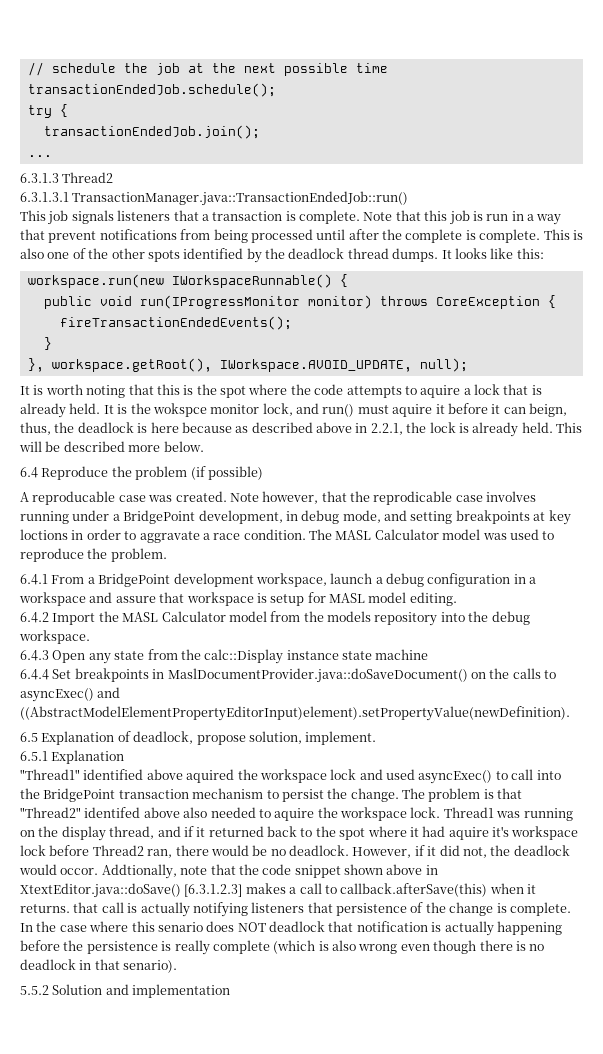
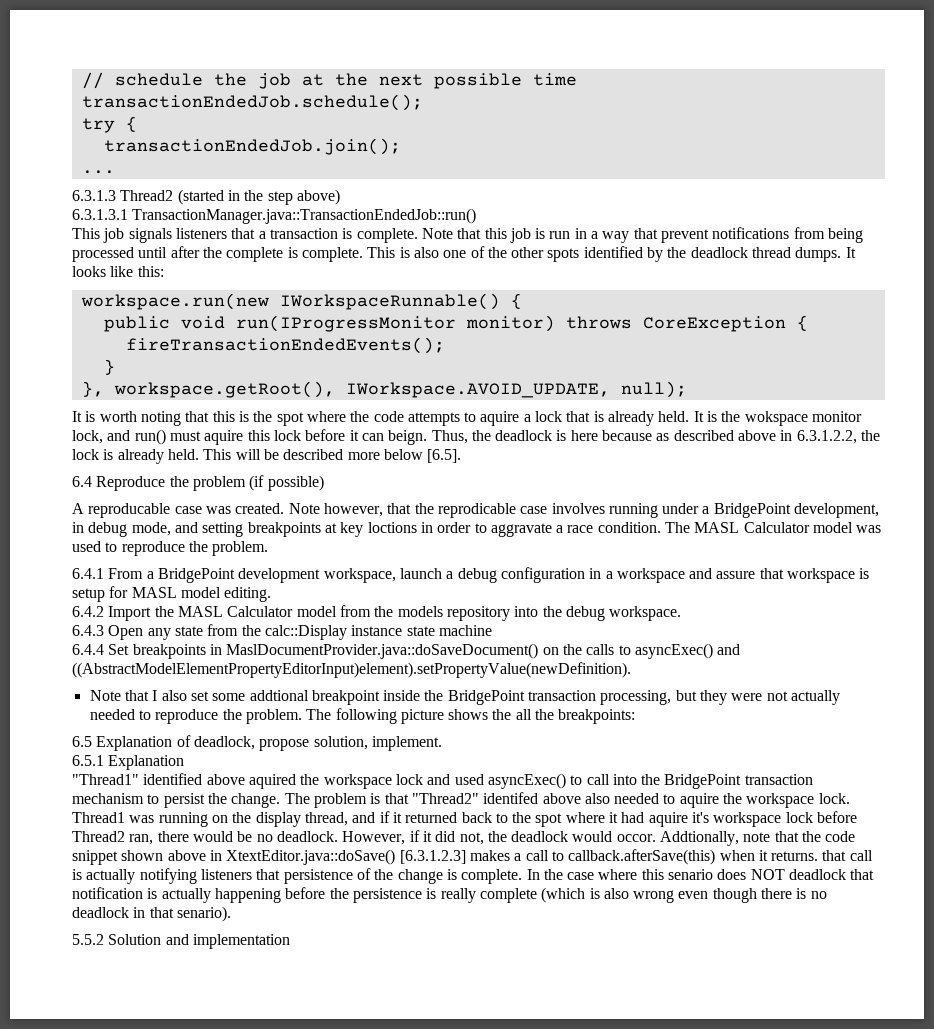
(114, 177) none -> [177,189,340,205] (started in the step above)
[152,403,207,417] wokspce -> [744,411,808,426] wokspace
[435,404,445,414] it -> [247,430,301,441] this lock
[529,403,567,417] [20,422,51,435] beign, thus, -> [388,430,468,445] beign. Thus,
[370,423,403,435] 2.2.1, -> [796,430,857,444] 6.3.1.2.2,
[163,441,204,452] below. -> [383,449,462,463] below [6.5].
(570, 713) none -> [89,690,841,705] [89,708,636,724] // Note that I also set some addtional breakpoint inside the BridgePoint transaction processing, but they were not actually needed to reproduce the problem. The following picture shows the all the breakpoints:

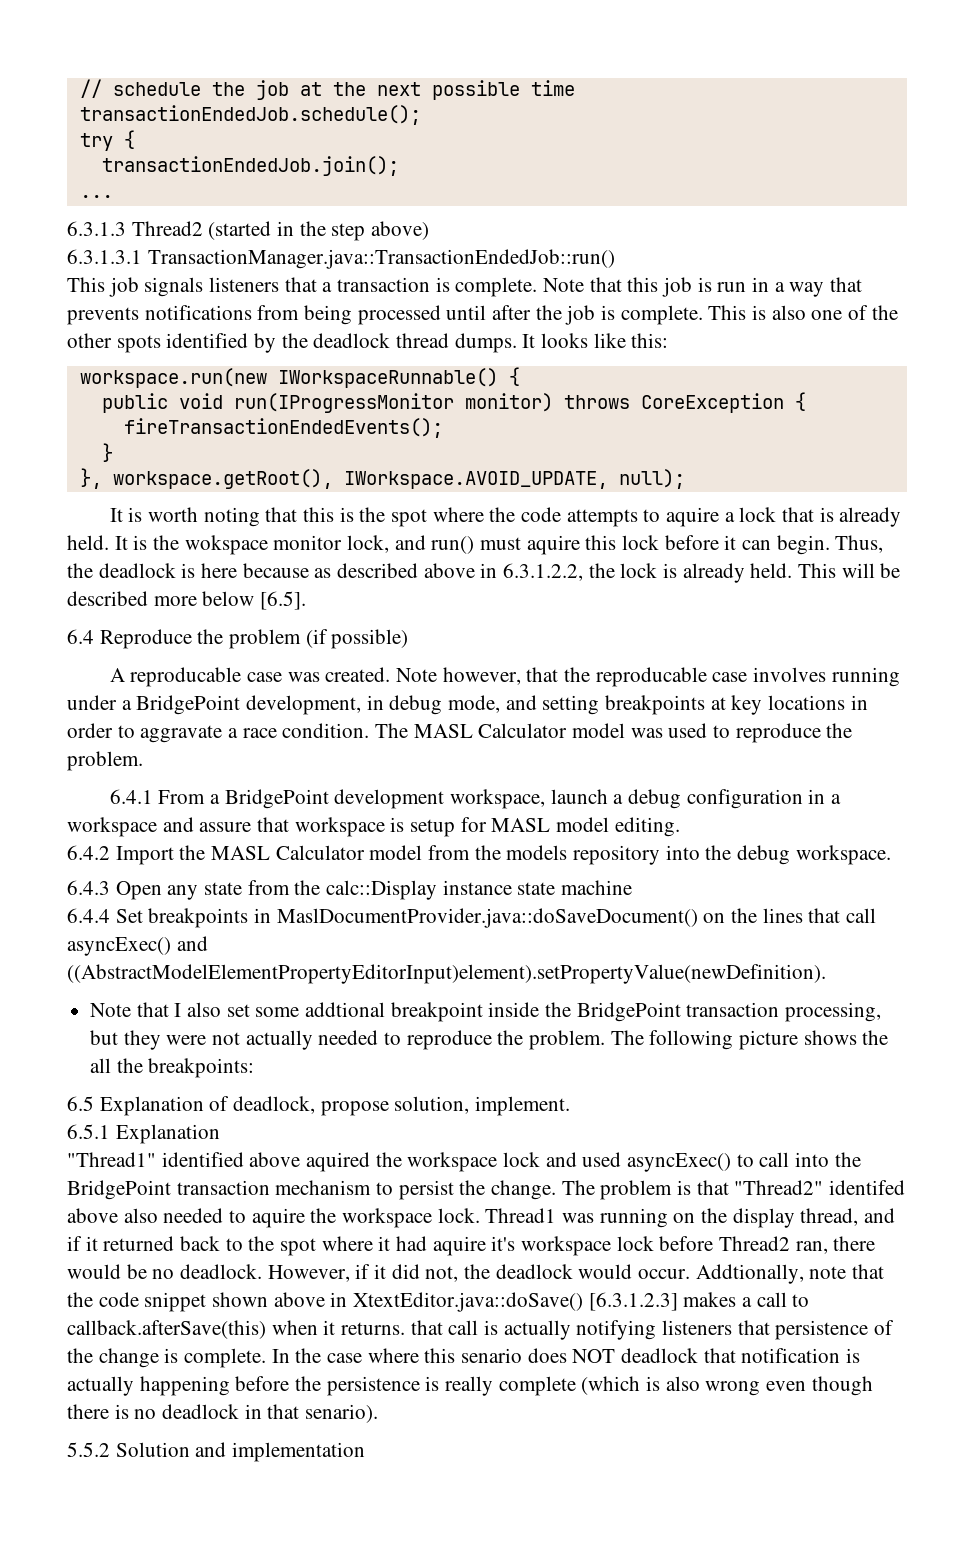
[661,229,710,243] prevent -> [67,307,139,325] prevents
[226,247,284,262] complete -> [565,305,596,325] job
[388,430,428,445] beign. -> [776,535,830,555] begin.
[437,503,516,518] reprodicable -> [595,667,707,687] reproducable
[367,522,417,533] loctions -> [768,695,846,710] locations
[586,644,631,655] calls to -> [762,908,877,923] lines that call
[616,834,656,842] occor. -> [638,1269,691,1279] occur.

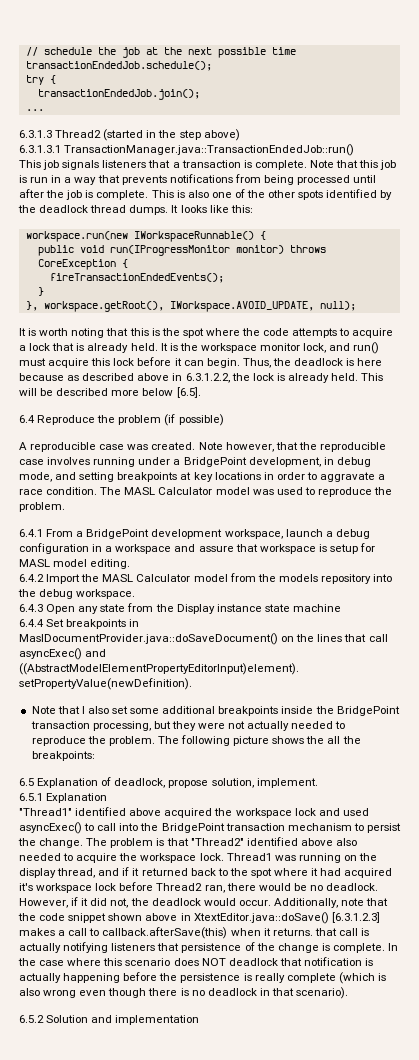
[665,507,719,527] aquire -> [352,328,394,338] acquire
[184,535,268,555] wokspace -> [200,343,257,353] workspace
[526,535,580,555] aquire -> [48,358,90,368] acquire
[130,667,242,687] reproducable -> [30,442,97,452] reproducible
[595,667,707,687] reproducable -> [319,442,386,452] reproducible
[326,880,438,900] calc::Display -> [176,604,215,614] Display
[305,1002,483,1022] addtional breakpoint -> [162,706,279,716] additional breakpoints
[306,1152,371,1172] aquired -> [164,808,213,818] acquired
[829,1180,906,1195] identifed -> [246,837,298,846] identified
[251,1208,305,1228] aquire -> [76,853,118,863] acquire
[432,1236,486,1256] aquire -> [344,868,393,878] acquired
[695,1264,804,1284] Addtionally, -> [273,898,338,908] Additionally,
[461,1348,523,1363] senario -> [125,958,171,966] scenario
[305,1404,379,1423] [67,1442,110,1457] senario). // 5.5.2 -> [296,987,349,999] [19,1015,44,1023] scenario). // 6.5.2

